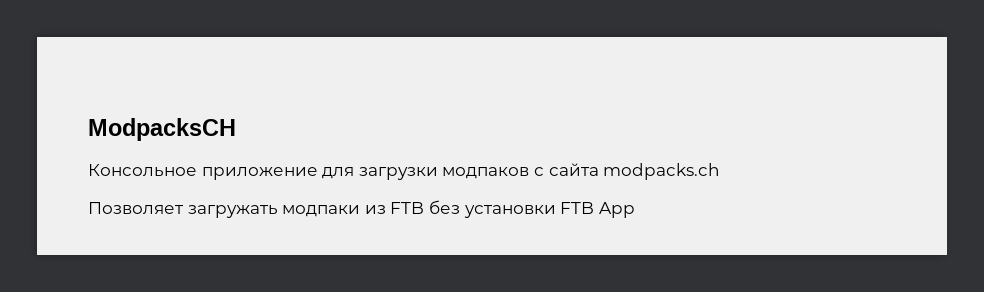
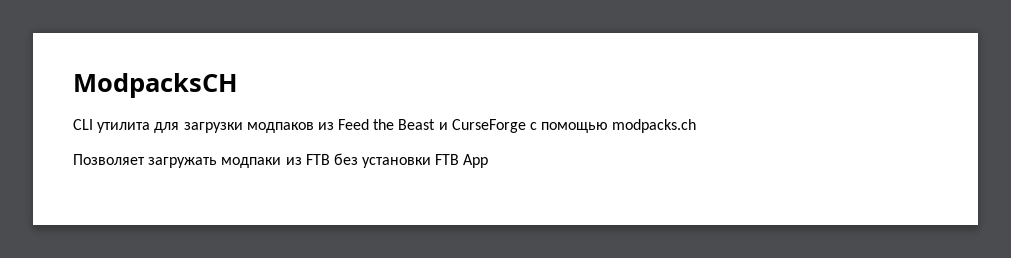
[88,164,318,180] Консольное приложение -> [73,119,151,133] CLI утилита
[533,163,599,176] с сайта -> [317,119,609,133] из Feed the Beast и CurseForge с помощью

